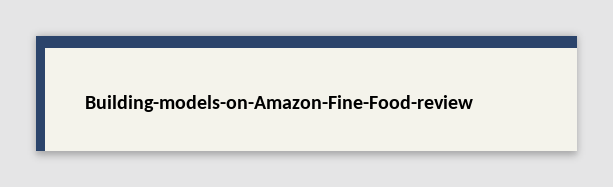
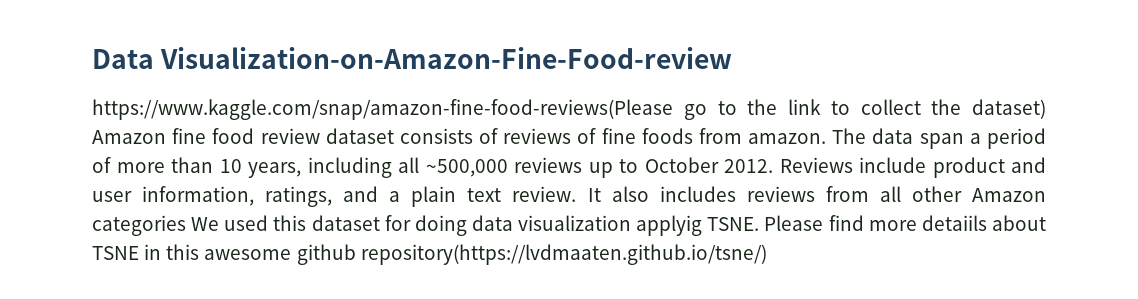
[85,95,473,112] Building-models-on-Amazon-Fine-Food-review -> [92,47,733,69] [92,99,1046,120] [92,128,1046,149] [92,157,1046,178] [92,186,1047,207] [92,215,1046,236] [92,244,767,265] Data Visualization-on-Amazon-Fine-Food-review // https://www.kaggle.com/snap/amazon-fine-food-reviews(Please go to the link to collect the dataset) Amazon fine food review dataset consists of reviews of fine foods from amazon. The data span a period of more than 10 years, including all ~500,000 reviews up to October 2012. Reviews include product and user information, ratings, and a plain text review. It also includes reviews from all other Amazon categories We used this dataset for doing data visualization applyig TSNE. Please find more detaiils about TSNE in this awesome github repository(https://lvdmaaten.github.io/tsne/)

